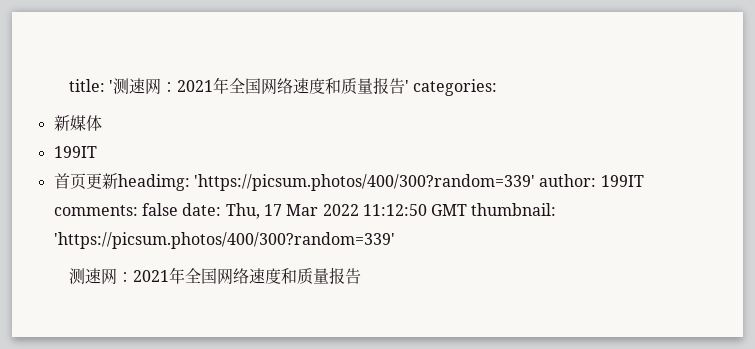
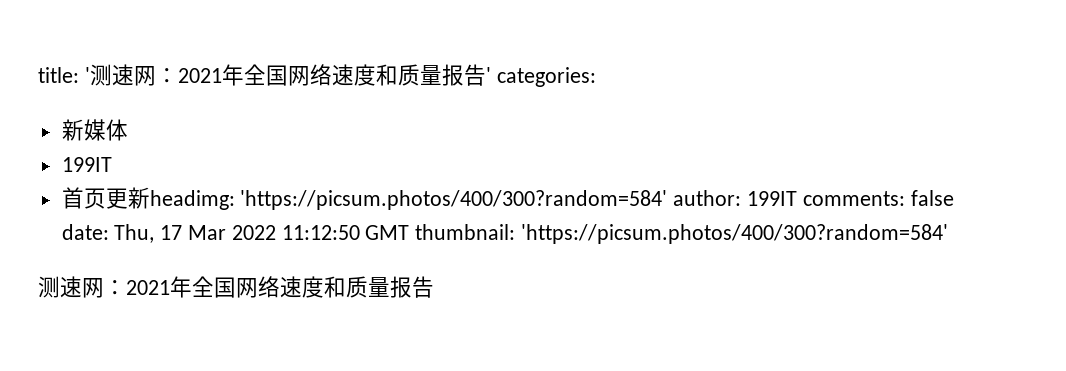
[193,174,535,191] 'https://picsum.photos/400/300?random=339' -> [240,190,668,210] 'https://picsum.photos/400/300?random=584'
[53,232,395,249] 'https://picsum.photos/400/300?random=339' -> [521,224,949,244] 'https://picsum.photos/400/300?random=584'

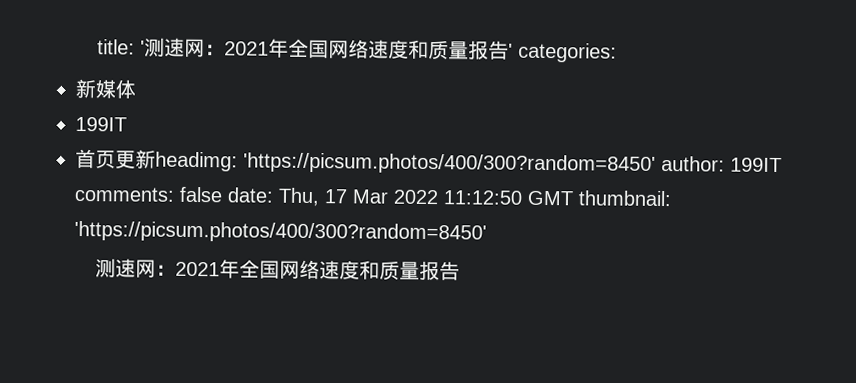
[240,190,668,210] 'https://picsum.photos/400/300?random=584' -> [243,152,656,175] 'https://picsum.photos/400/300?random=8450'
[521,224,949,244] 'https://picsum.photos/400/300?random=584' -> [74,220,487,244] 'https://picsum.photos/400/300?random=8450'

